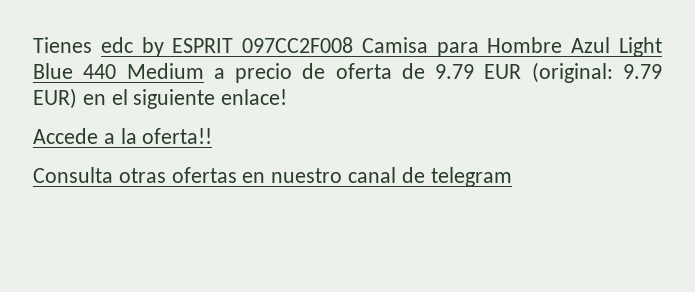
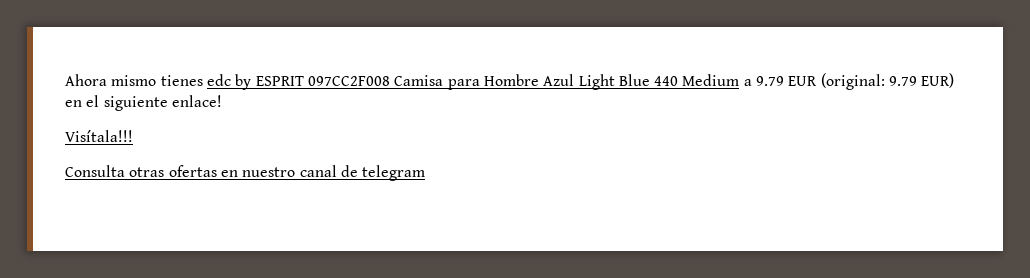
[33,37,92,53] Tienes -> [65,74,203,86] Ahora mismo tienes
[235,63,425,83] precio de oferta de -> (752, 82) none
[33,128,213,144] Accede a la oferta!! -> [65,130,133,142] Visítala!!!

